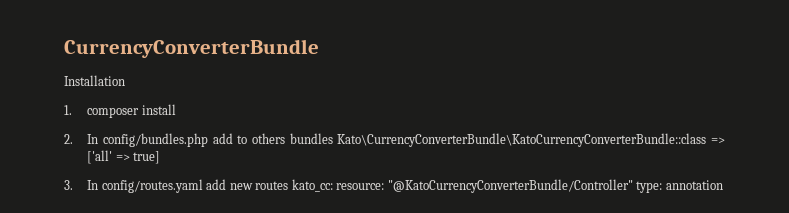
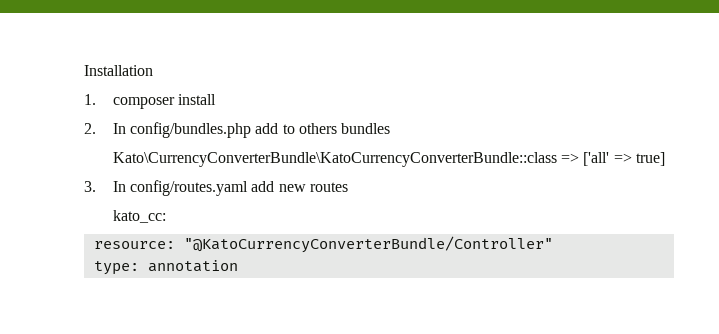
[64,39,319,58] CurrencyConverterBundle // -> (84, 70) none
(333, 138) none -> (391, 128) //
(289, 185) none -> (348, 187) //
(333, 185) none -> (166, 216) //
(633, 186) none -> (553, 244) //

